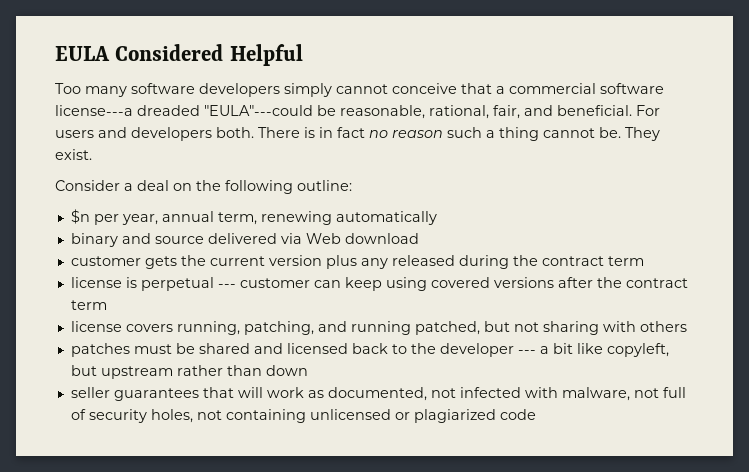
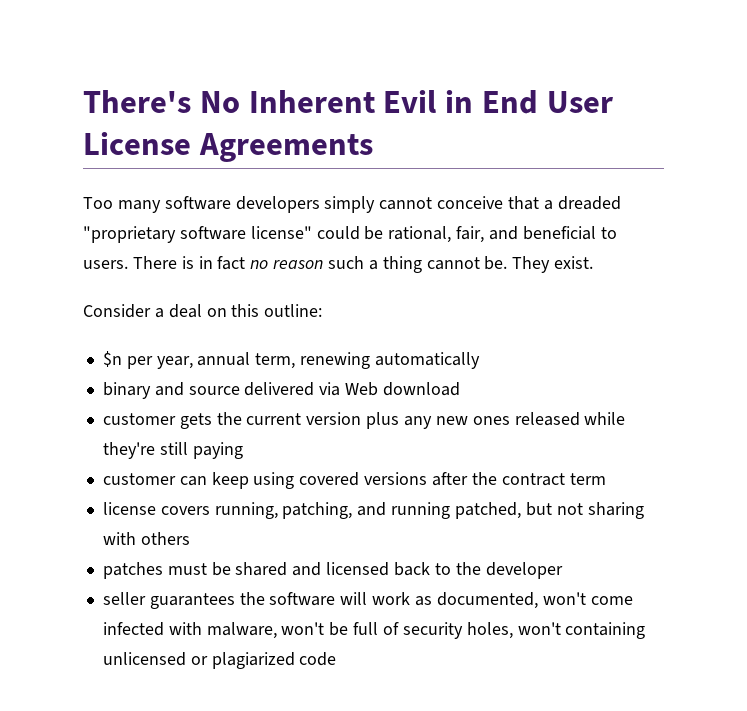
[55,44,303,66] EULA Considered Helpful -> [83,90,613,114] [83,132,373,162] There's No Inherent Evil in End User License Agreements
[509,83,664,94] [55,105,660,119] [55,127,254,141] commercial software license---a dreaded "EULA"---could be reasonable, rational, fair, and beneficial. For users and developers both. -> [557,196,621,210] [83,226,617,243] [83,260,128,269] dreaded "proprietary software license" could be rational, fair, and beneficial to users.
[196,180,293,194] the following -> [231,304,260,317] this
[391,255,644,269] [70,277,236,291] released during the contract term // license is perpetual --- -> [435,412,626,426] [102,442,243,459] new ones released while they're still paying //
[517,343,669,357] [70,365,308,379] --- a bit like copyleft, but upstream rather than down -> (563, 570) none
[202,387,234,398] that -> [239,592,336,606] the software
[430,388,456,398] not -> [542,592,633,605] won't come
[633,388,659,398] not -> [281,622,349,636] won't be
[196,410,222,420] not -> [517,622,561,635] won't

